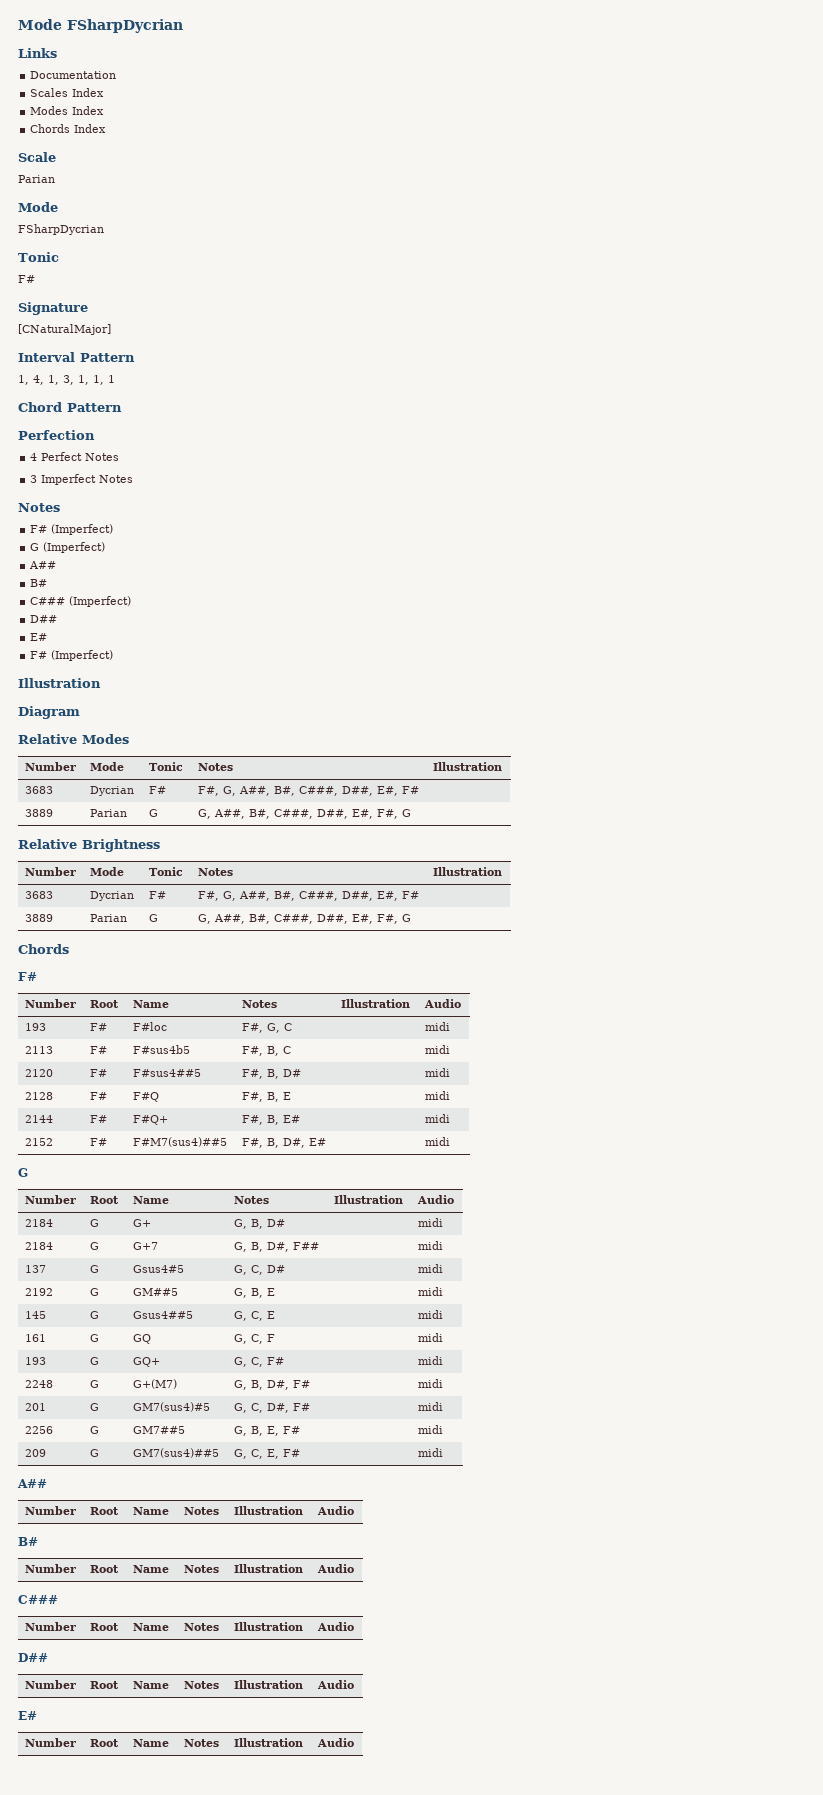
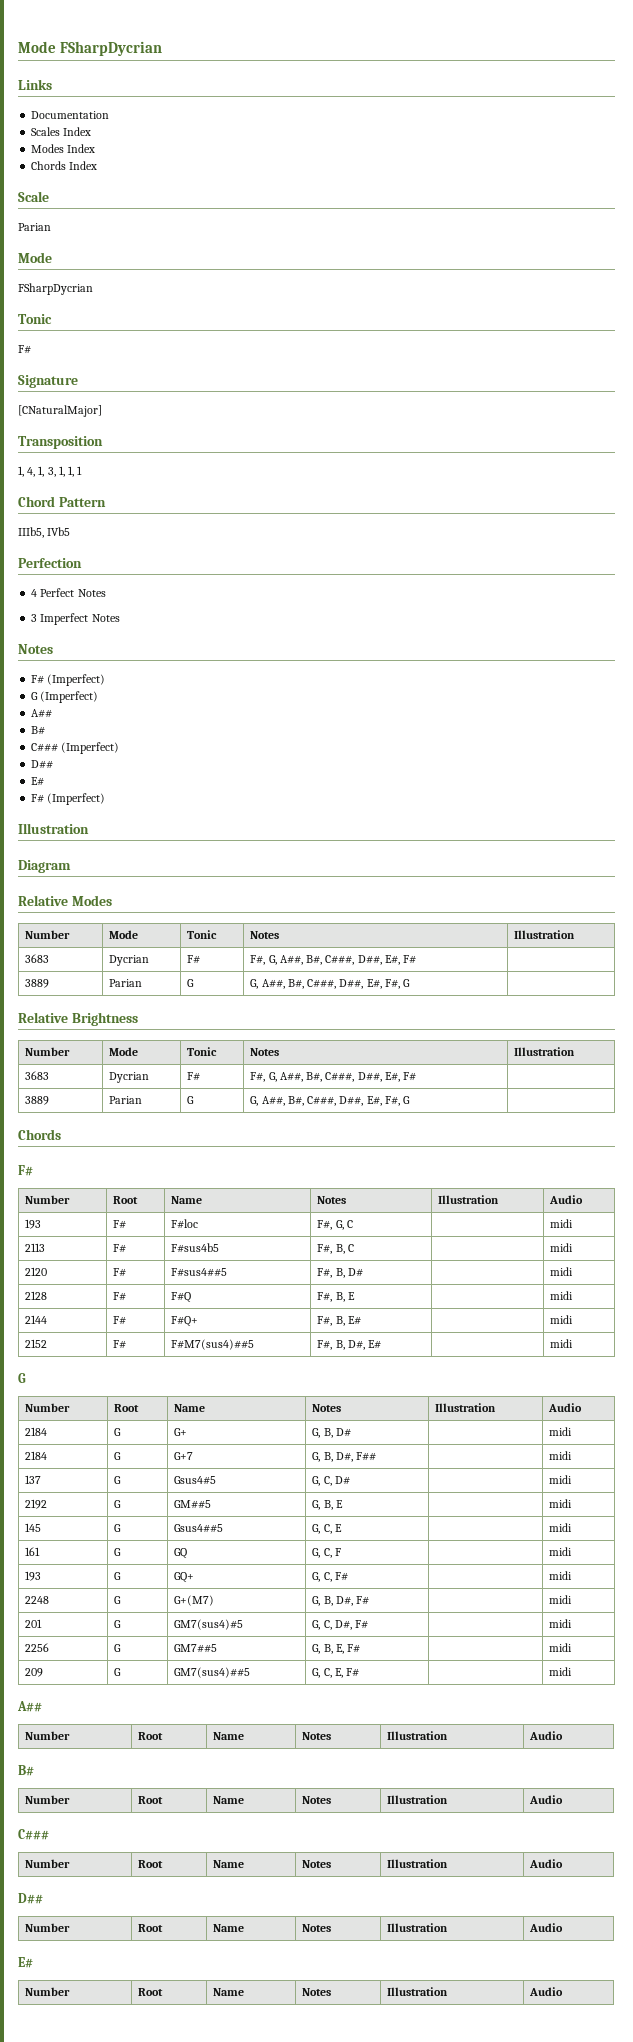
[18,352,135,362] Interval Pattern -> [18,436,103,449] Transposition
(122, 407) none -> [18,527,71,538] // IIIb5, IVb5

